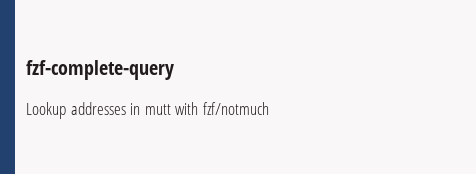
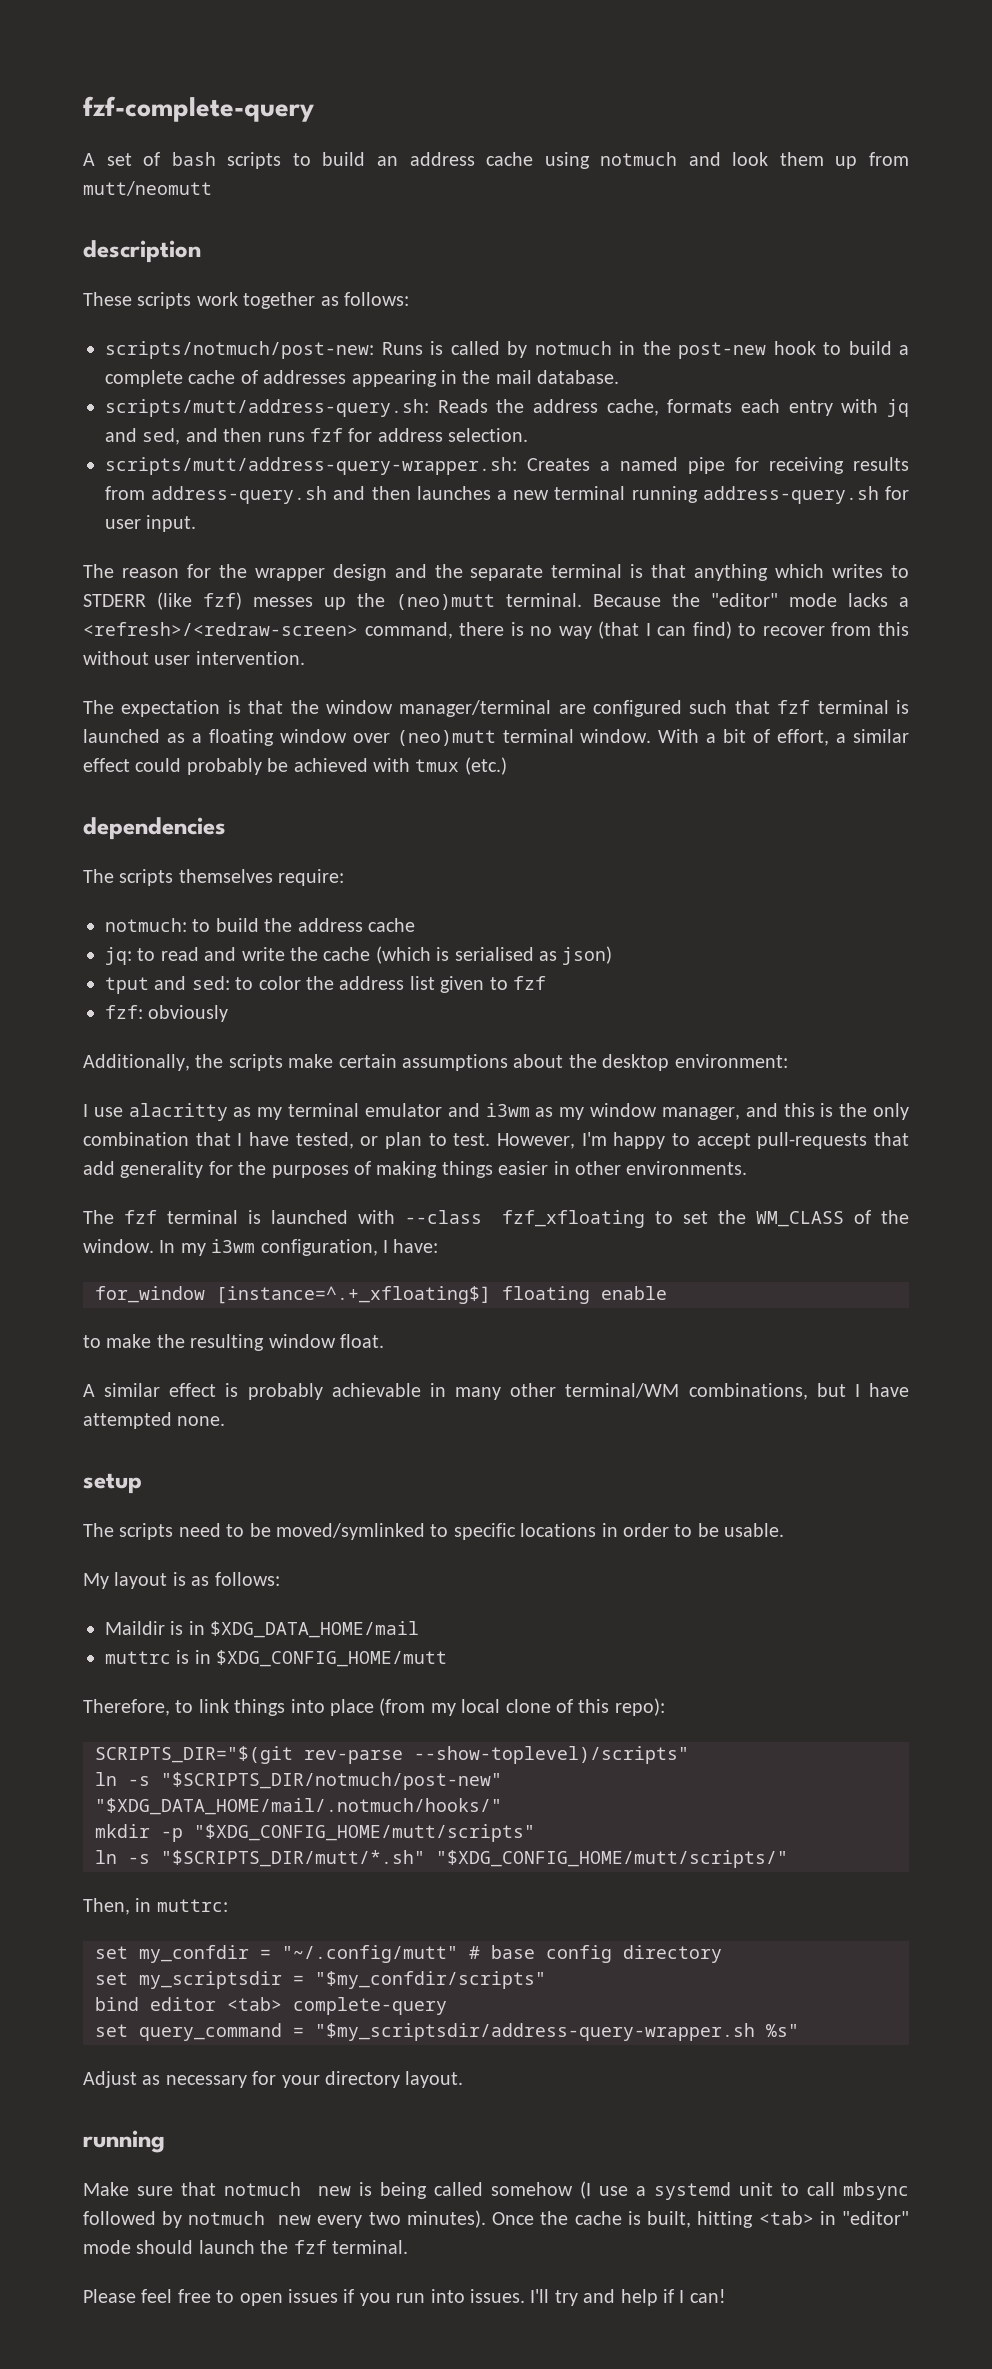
[26,102,269,119] Lookup addresses in mutt with fzf/notmuch -> [83,152,909,169] [83,181,212,196] [83,240,201,263] [83,292,409,309] [105,341,909,359] [105,370,620,387] [105,399,909,417] [105,428,529,445] [105,457,909,475] [105,486,909,504] [105,515,197,532] [83,564,909,581] [83,592,909,610] [83,621,910,639] [83,651,305,665] [83,700,909,717] [83,729,909,746] [83,757,507,775] [83,817,226,840] [83,869,345,886] [105,918,415,932] [105,946,613,965] [105,976,546,994] [105,1005,229,1022] [83,1054,788,1071] [83,1103,910,1121] [83,1132,909,1149] [83,1161,748,1178] [83,1210,910,1228] [83,1239,439,1256] [95,1286,667,1304] [83,1334,384,1351] [83,1383,909,1400] [83,1412,226,1429] [83,1473,142,1494] [83,1523,785,1540] [83,1572,280,1589] [105,1621,420,1638] [105,1650,448,1667] [83,1698,665,1716] [95,1746,689,1764] [95,1772,502,1790] [95,1798,502,1815] [95,1824,535,1842] [95,1850,788,1868] [83,1898,228,1915] [95,1945,722,1963] [95,1971,546,1989] [95,1997,447,2015] [95,2023,799,2041] [83,2071,464,2088] [83,2130,165,2153] [83,2181,910,2200] [83,2210,910,2228] [83,2240,408,2254] [83,2289,726,2306] A set of bash scripts to build an address cache using notmuch and look them up from mutt/neomutt // description // These scripts work together as follows: // scripts/notmuch/post-new: Runs is called by notmuch in the post-new hook to build a complete cache of addresses appearing in the mail database. // scripts/mutt/address-query.sh: Reads the address cache, formats each entry with jq and sed, and then runs fzf for address selection. // scripts/mutt/address-query-wrapper.sh: Creates a named pipe for receiving results from address-query.sh and then launches a new terminal running address-query.sh for user input. // The reason for the wrapper design and the separate terminal is that anything which writes to STDERR (like fzf) messes up the (neo)mutt terminal. Because the "editor" mode lacks a <refresh>/<redraw-screen> command, there is no way (that I can find) to recover from this without user intervention. // The expectation is that the window manager/terminal are configured such that fzf terminal is launched as a floating window over (neo)mutt terminal window. With a bit of effort, a similar effect could probably be achieved with tmux (etc.) // dependencies // The scripts themselves require: // notmuch: to build the address cache // jq: to read and write the cache (which is serialised as json) // tput and sed: to color the address list given to fzf // fzf: obviously // Additionally, the scripts make certain assumptions about the desktop environment: // I use alacritty as my terminal emulator and i3wm as my window manager, and this is the only combination that I have tested, or plan to test. However, I'm happy to accept pull-requests that add generality for the purposes of making things easier in other environments. // The fzf terminal is launched with --class fzf_xfloating to set the WM_CLASS of the window. In my i3wm configuration, I have: // for_window [instance=^.+_xfloating$] floating enable // to make the resulting window float. // A similar effect is probably achievable in many other terminal/WM combinations, but I have attempted none. // setup // The scripts need to be moved/symlinked to specific locations in order to be usable. // My layout is as follows: // Maildir is in $XDG_DATA_HOME/mail // muttrc is in $XDG_CONFIG_HOME/mutt // Therefore, to link things into place (from my local clone of this repo): // SCRIPTS_DIR="$(git rev-parse --show-toplevel)/scripts" // ln -s "$SCRIPTS_DIR/notmuch/post-new" "$XDG_DATA_HOME/mail/.notmuch/hooks/" // mkdir -p "$XDG_CONFIG_HOME/mutt/scripts" // ln -s "$SCRIPTS_DIR/mutt/*.sh" "$XDG_CONFIG_HOME/mutt/scripts/" // Then, in muttrc: // set my_confdir = "~/.config/mutt" # base config directory // set my_scriptsdir = "$my_confdir/scripts" // bind editor <tab> complete-query // set query_command = "$my_scriptsdir/address-query-wrapper.sh %s" // Adjust as necessary for your directory layout. // running // Make sure that notmuch new is being called somehow (I use a systemd unit to call mbsync followed by notmuch new every two minutes). Once the cache is built, hitting <tab> in "editor" mode should launch the fzf terminal. // Please feel free to open issues if you run into issues. I'll try and help if I can!

